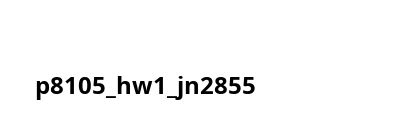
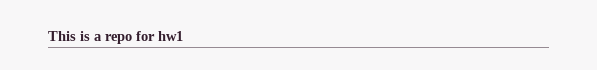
[35,76,256,100] p8105_hw1_jn2855 -> [48,31,183,44] This is a repo for hw1

